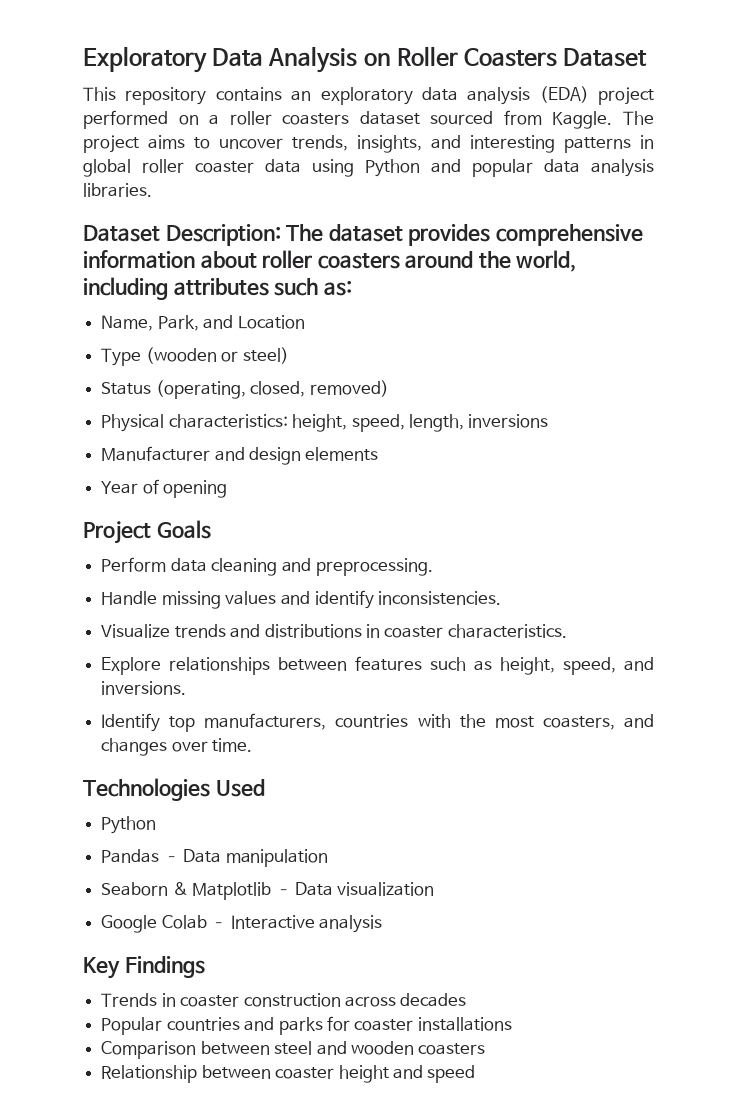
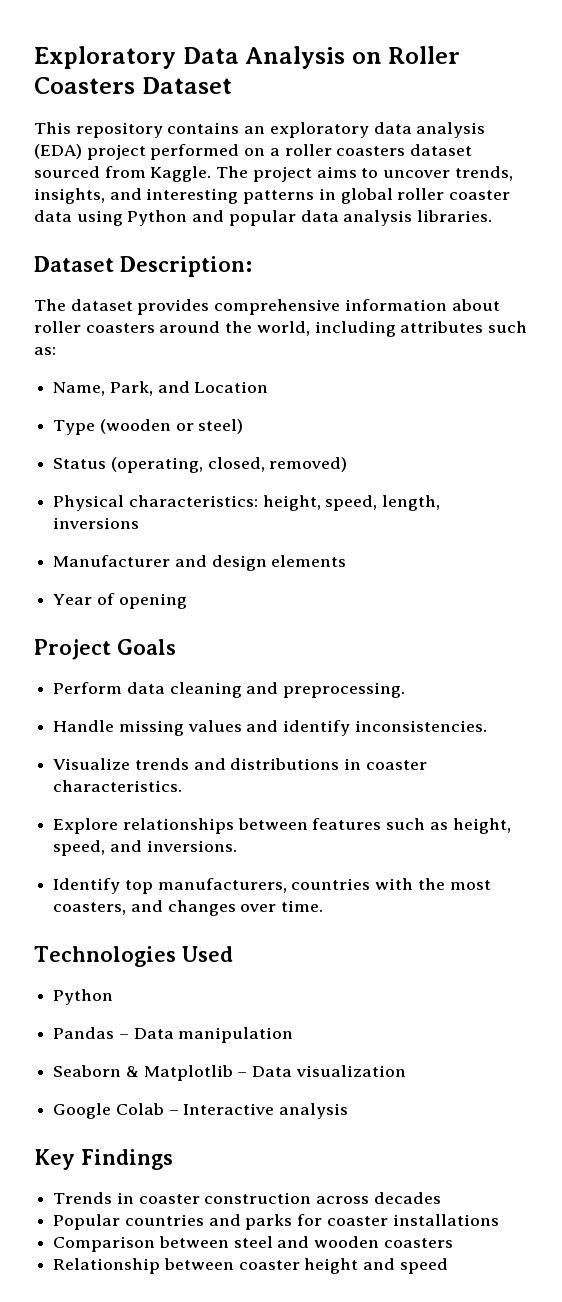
(281, 235) none -> (252, 266) //

